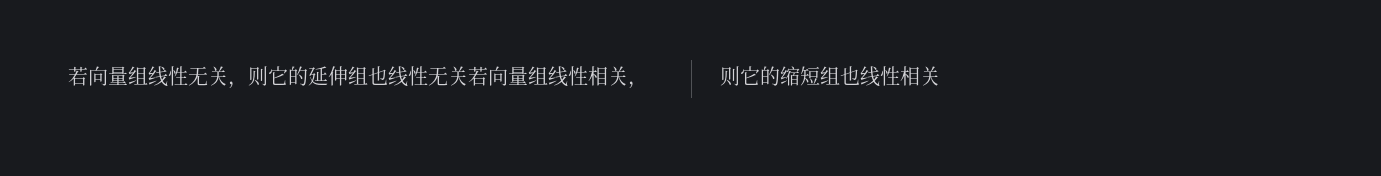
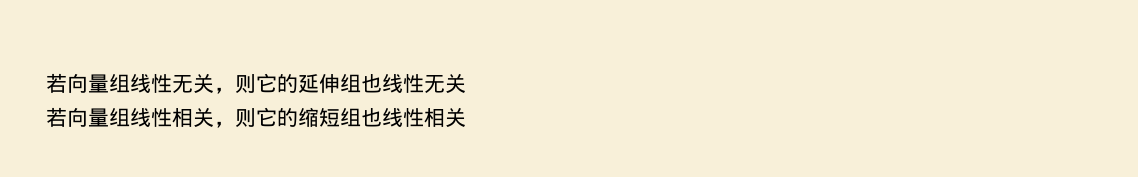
(468, 76) none -> (466, 83) //

